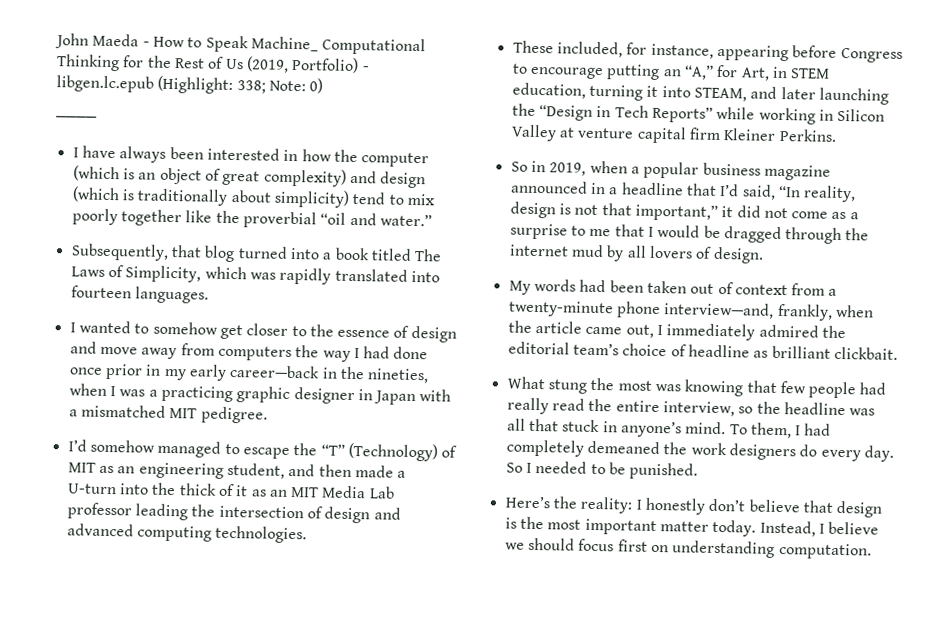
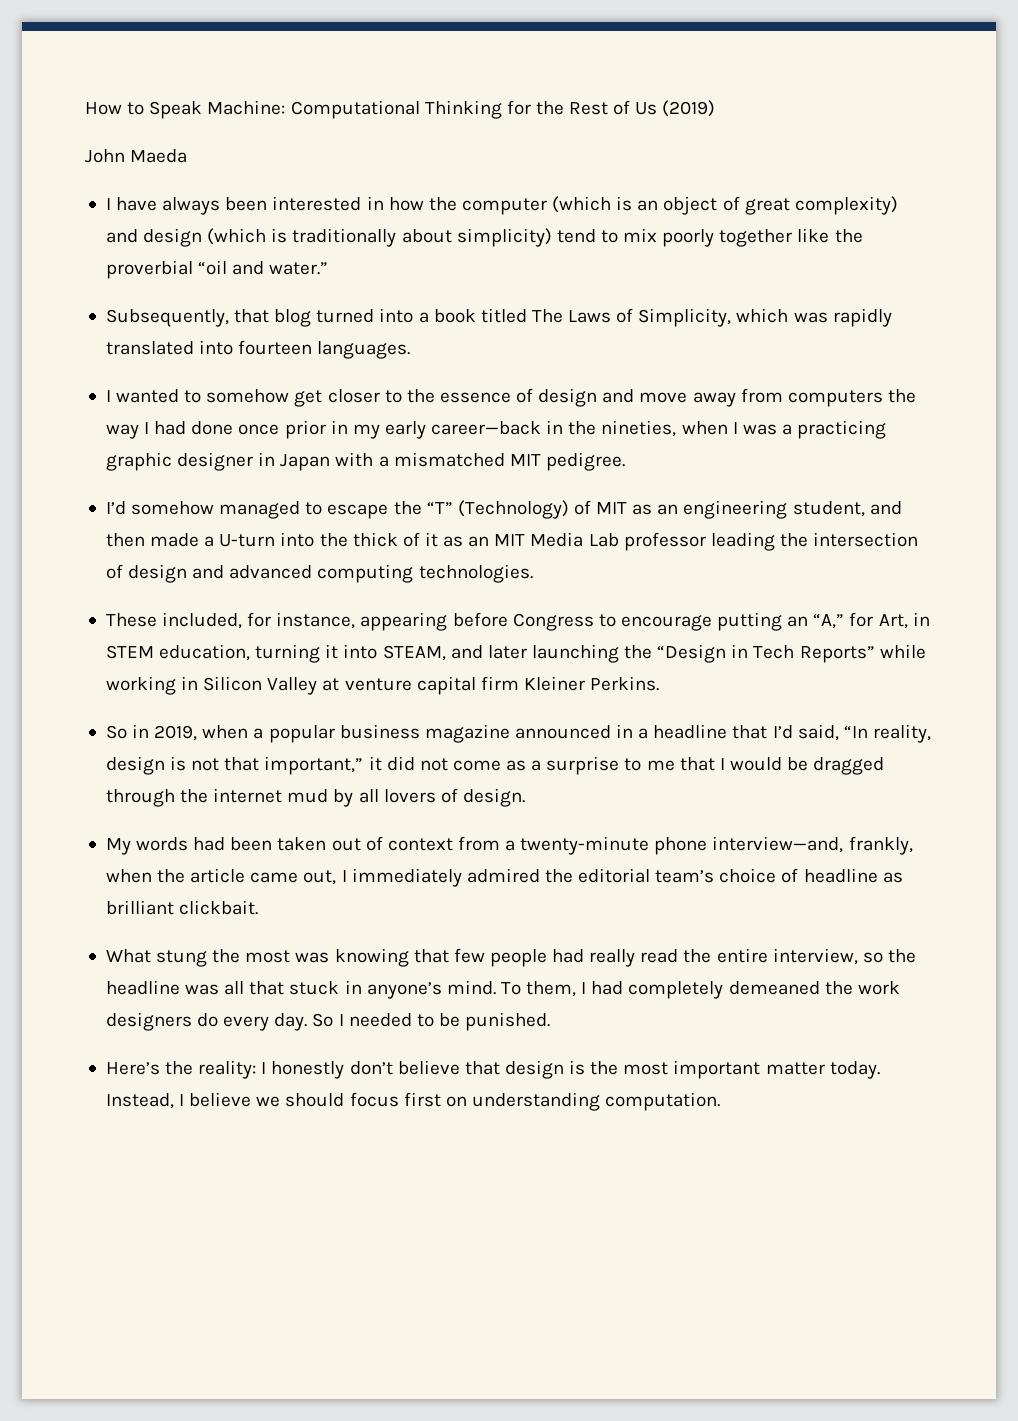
[55,33,150,49] John Maeda - -> (85, 108) none
[250,36,319,52] Machine_ -> [207,100,286,115] Machine:
[245,56,370,74] [56,75,324,95] [55,115,97,123] (2019, Portfolio) - libgen.lc.epub (Highlight: 338; Note: 0) // ──── -> [662,100,716,117] [85,149,188,163] (2019) // John Maeda

